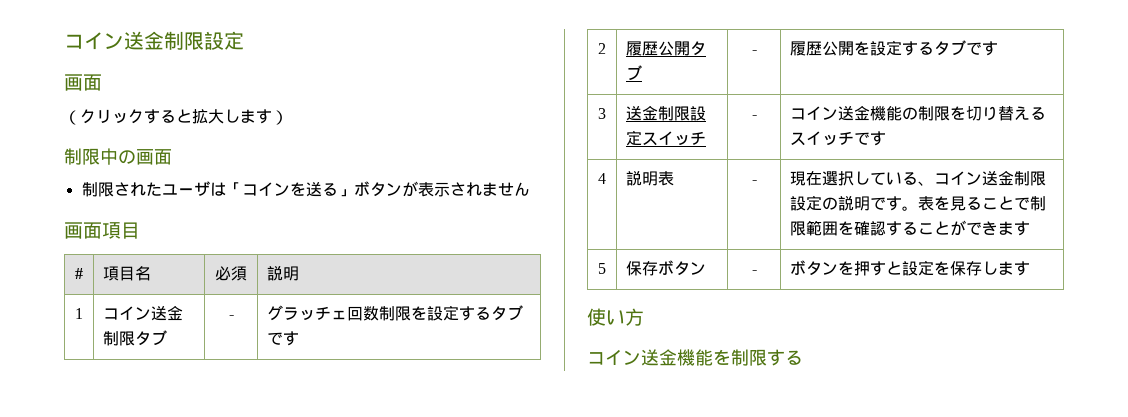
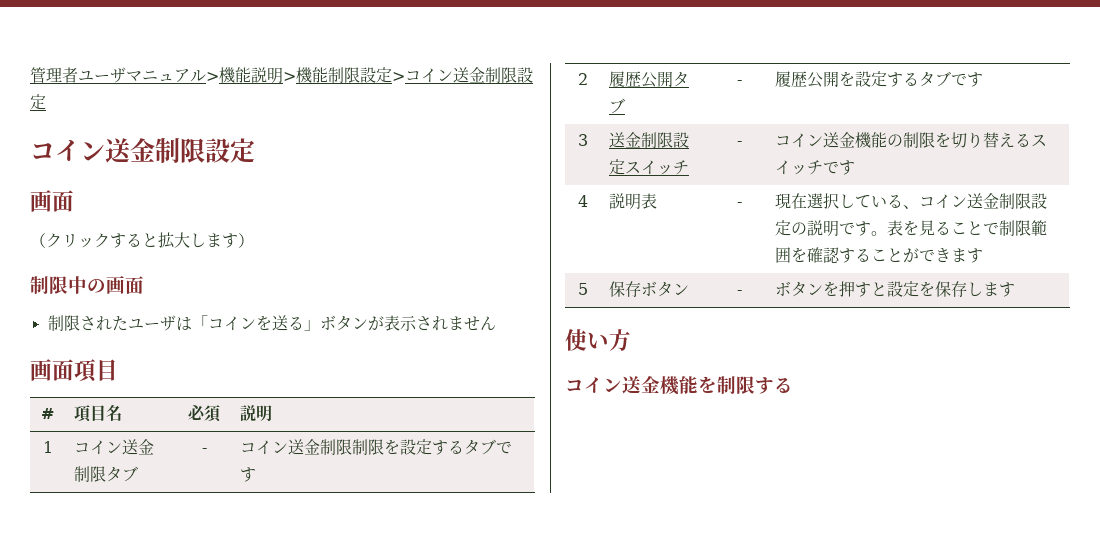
(64, 41) none -> [30,67,533,84] [30,94,46,110] 管理者ユーザマニュアル>機能説明>機能制限設定>コイン送金制限設定 //
[267,305,380,321] グラッチェ回数 -> [240,439,353,455] コイン送金制限

